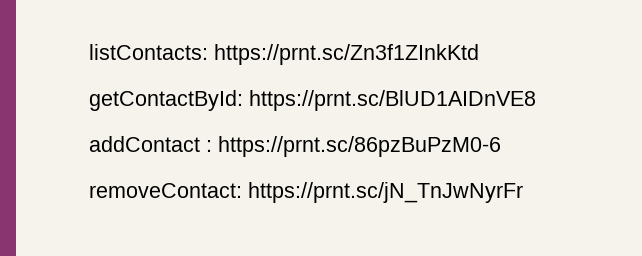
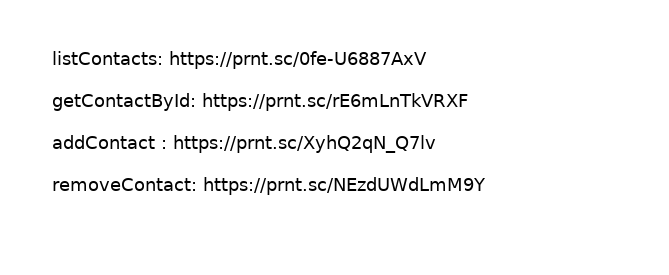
[214,44,479,65] https://prnt.sc/Zn3f1ZInkKtd -> [169,51,427,69] https://prnt.sc/0fe-U6887AxV
[249,90,536,111] https://prnt.sc/BlUD1AIDnVE8 -> [202,93,468,111] https://prnt.sc/rE6mLnTkVRXF
[218,136,501,157] https://prnt.sc/86pzBuPzM0-6 -> [173,135,436,153] https://prnt.sc/XyhQ2qN_Q7lv
[248,182,523,203] https://prnt.sc/jN_TnJwNyrFr -> [203,177,486,195] https://prnt.sc/NEzdUWdLmM9Y

